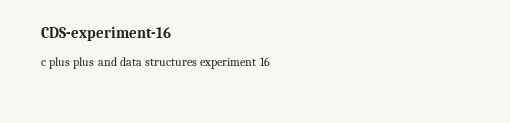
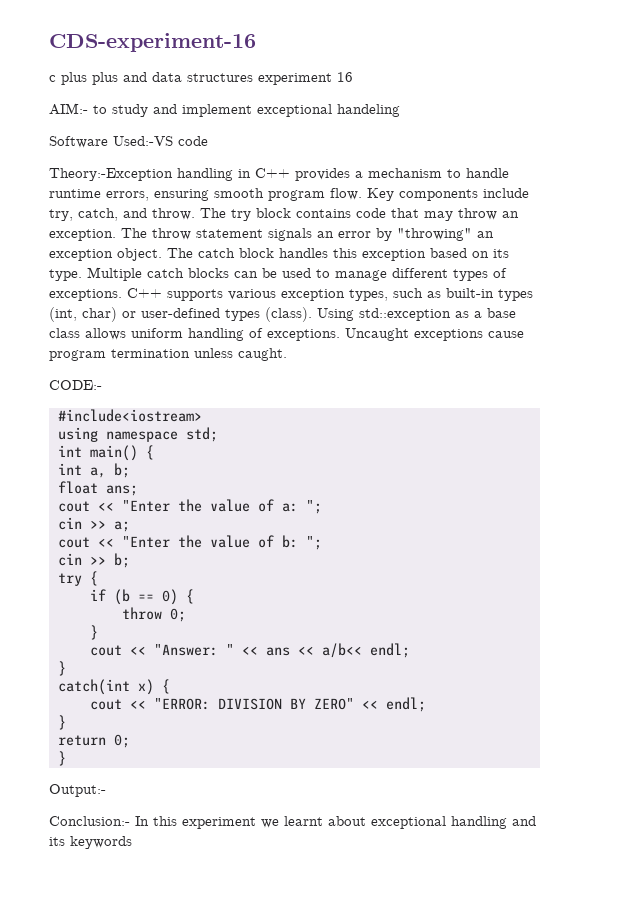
(270, 61) none -> [49,103,400,117] [49,136,208,148] [49,168,509,181] [49,188,529,201] [49,208,519,221] [49,228,494,241] [49,248,509,261] [49,267,507,281] [49,288,533,301] [49,307,516,322] [49,328,524,341] [49,348,287,361] [49,380,102,390] [57,409,202,422] [57,427,218,442] [57,445,154,461] [57,463,130,478] [57,481,138,496] [57,499,322,514] [57,517,130,532] [57,535,322,550] [57,553,130,568] [57,571,98,586] [89,589,194,605] [121,607,186,622] [89,625,98,640] [89,643,410,658] [57,661,66,676] [57,679,170,695] [89,697,426,712] [57,715,66,730] [57,734,130,748] [57,751,66,766] [49,784,106,797] [49,816,536,829] [49,836,132,849] // AIM:- to study and implement exceptional handeling // Software Used:-VS code // Theory:-Exception handling in C++ provides a mechanism to handle runtime errors, ensuring smooth program flow. Key components include try, catch, and throw. The try block contains code that may throw an exception. The throw statement signals an error by "throwing" an exception object. The catch block handles this exception based on its type. Multiple catch blocks can be used to manage different types of exceptions. C++ supports various exception types, such as built-in types (int, char) or user-defined types (class). Using std::exception as a base class allows uniform handling of exceptions. Uncaught exceptions cause program termination unless caught. // CODE:- // #include<iostream> // using namespace std; // int main() { // int a, b; // float ans; // cout << "Enter the value of a: "; // cin >> a; // cout << "Enter the value of b: "; // cin >> b; // try { // if (b == 0) { // throw 0; // } // cout << "Answer: " << ans << a/b<< endl; // } // catch(int x) { // cout << "ERROR: DIVISION BY ZERO" << endl; // } // return 0; // } // Output:- // Conclusion:- In this experiment we learnt about exceptional handling and its keywords

